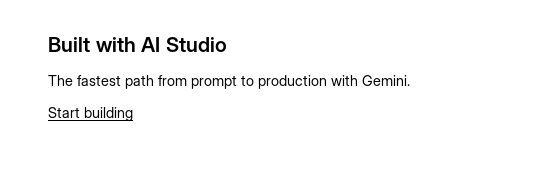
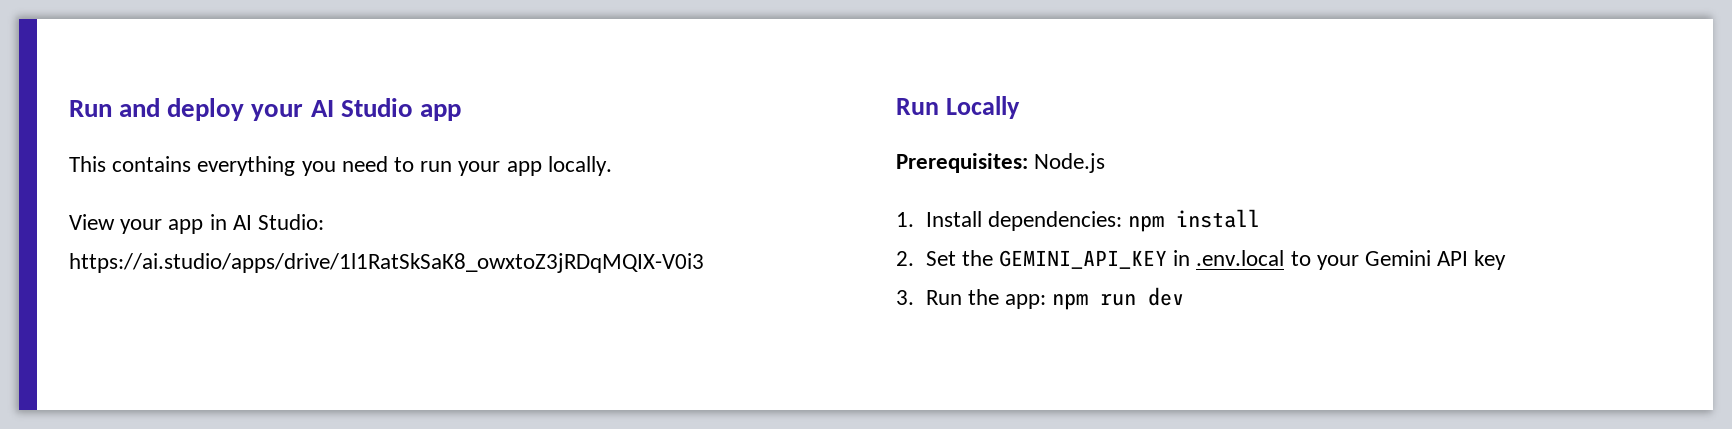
[48,37,227,52] [48,75,410,89] [48,107,133,121] Built with AI Studio // The fastest path from prompt to production with Gemini. // Start building -> [69,98,461,121] [69,156,612,176] [69,214,325,234] [69,253,704,273] [896,96,1020,119] [896,153,1106,173] [896,209,1260,232] [896,250,1507,270] [896,287,1185,310] Run and deploy your AI Studio app // This contains everything you need to run your app locally. // View your app in AI Studio: https://ai.studio/apps/drive/1l1RatSkSaK8_owxtoZ3jRDqMQIX-V0i3 // Run Locally // Prerequisites: Node.js // 1. Install dependencies: npm install // 2. Set the GEMINI_API_KEY in .env.local to your Gemini API key // 3. Run the app: npm run dev

